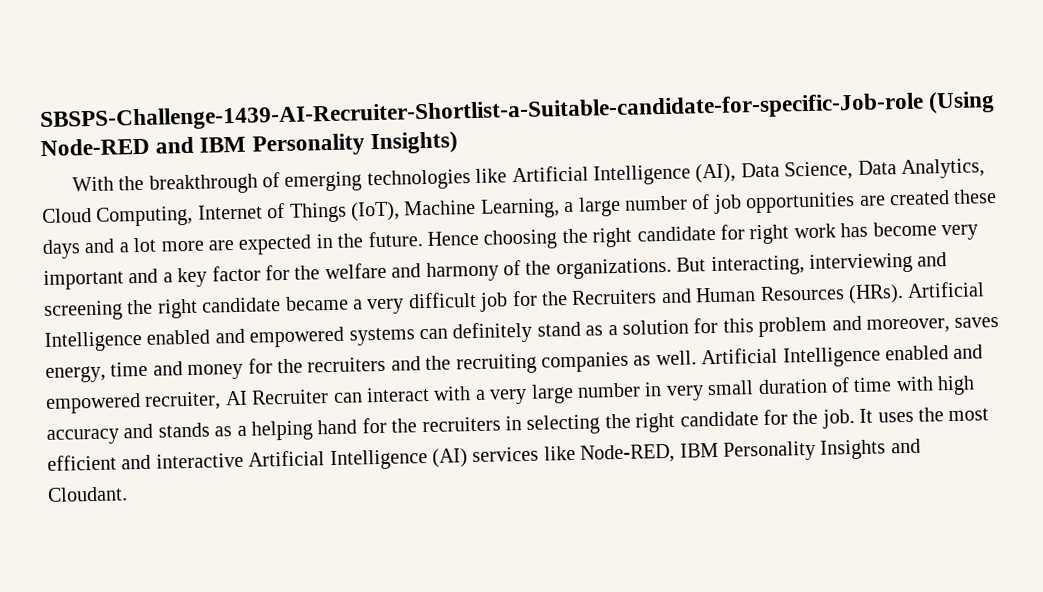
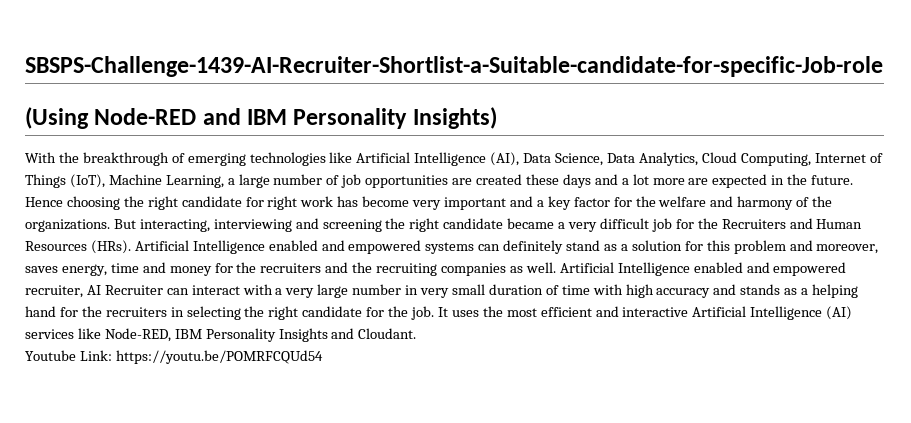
(924, 112) none -> (883, 66) //
(128, 494) none -> [25,350,323,364] // Youtube Link: https://youtu.be/POMRFCQUd54

